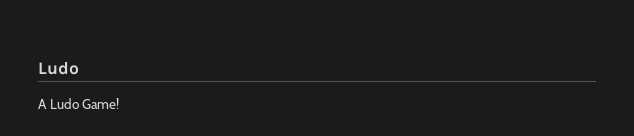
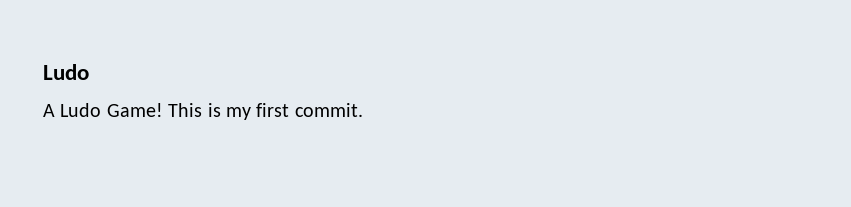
(120, 103) none -> [168,103,363,120] This is my first commit.

